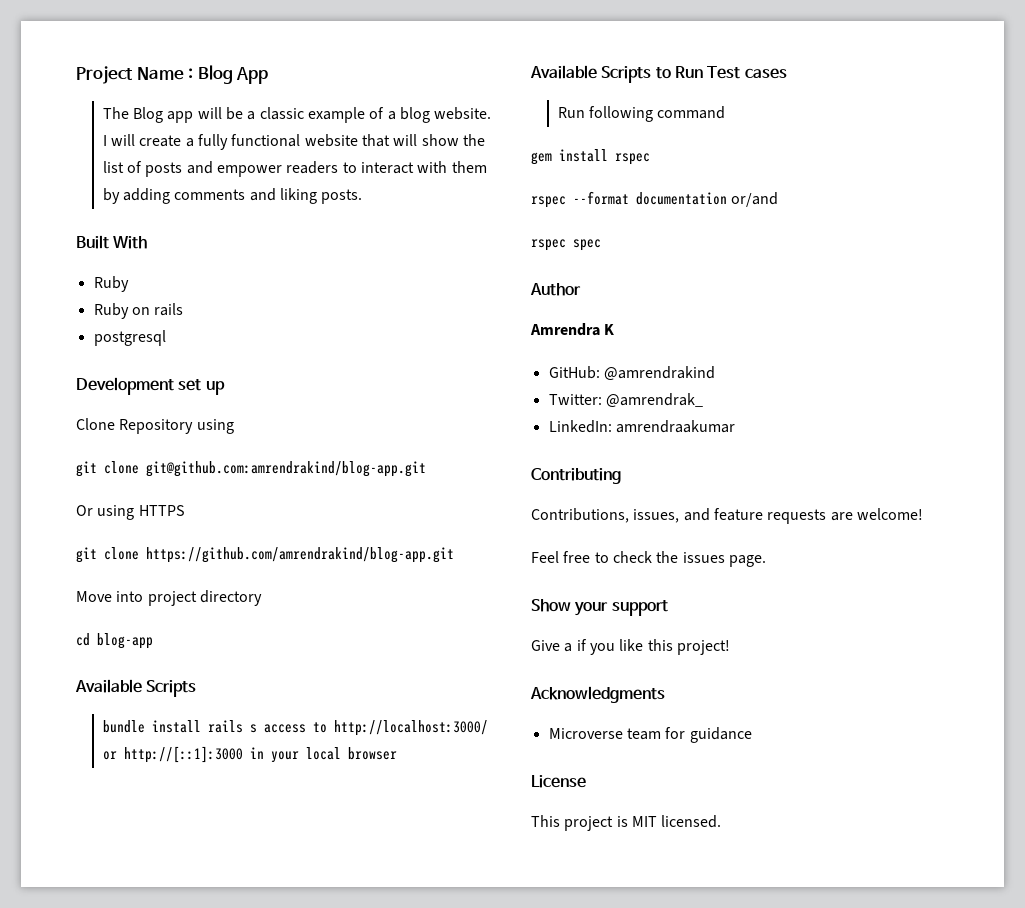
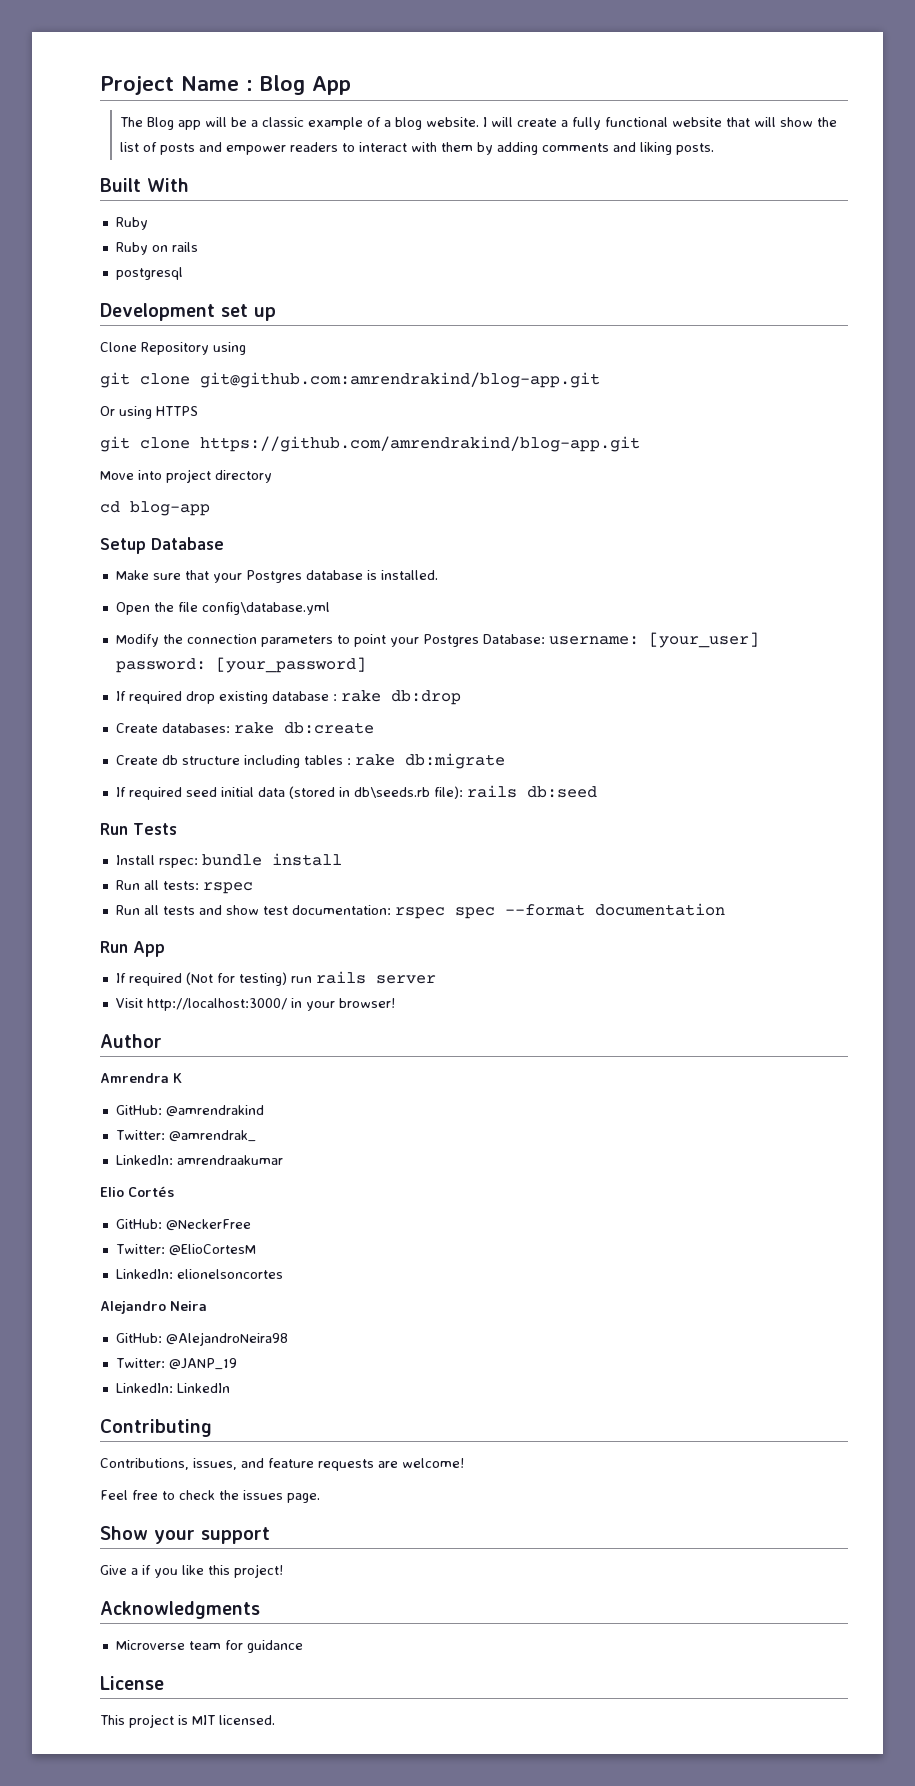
[75,679,197,697] [102,720,488,736] [102,746,397,763] [530,65,787,83] [557,106,726,122] [531,149,650,165] [531,191,779,208] [531,239,601,251] Available Scripts // bundle install rails s access to http://localhost:3000/ or http://[::1]:3000 in your local browser // Available Scripts to Run Test cases // Run following command // gem install rspec // rspec --format documentation or/and // rspec spec -> [100,537,224,554] [115,570,438,583] [115,602,330,615] [115,632,759,648] [115,657,366,673] [115,690,461,705] [115,722,374,734] [115,753,505,769] [115,785,597,800] [100,823,177,835] [115,853,342,868] [115,880,253,894] [115,903,725,919] [100,941,165,957] [115,971,436,986] [115,998,395,1011] Setup Database // Make sure that your Postgres database is installed. // Open the file config\database.yml // Modify the connection parameters to point your Postgres Database: username: [your_user] password: [your_password] // If required drop existing database : rake db:drop // Create databases: rake db:create // Create db structure including tables : rake db:migrate // If required seed initial data (stored in db\seeds.rb file): rails db:seed // Run Tests // Install rspec: bundle install // Run all tests: rspec // Run all tests and show test documentation: rspec spec --format documentation // Run App // If required (Not for testing) run rails server // Visit http://localhost:3000/ in your browser!
(735, 426) none -> [100,1186,174,1197] [115,1219,251,1231] [115,1244,256,1256] [115,1269,283,1279] [100,1301,207,1314] [115,1332,288,1346] [115,1358,237,1370] [115,1383,230,1393] // Elio Cortés // GitHub: @NeckerFree // Twitter: @ElioCortesM // LinkedIn: elionelsoncortes // Alejandro Neira // GitHub: @AlejandroNeira98 // Twitter: @JANP_19 // LinkedIn: LinkedIn

